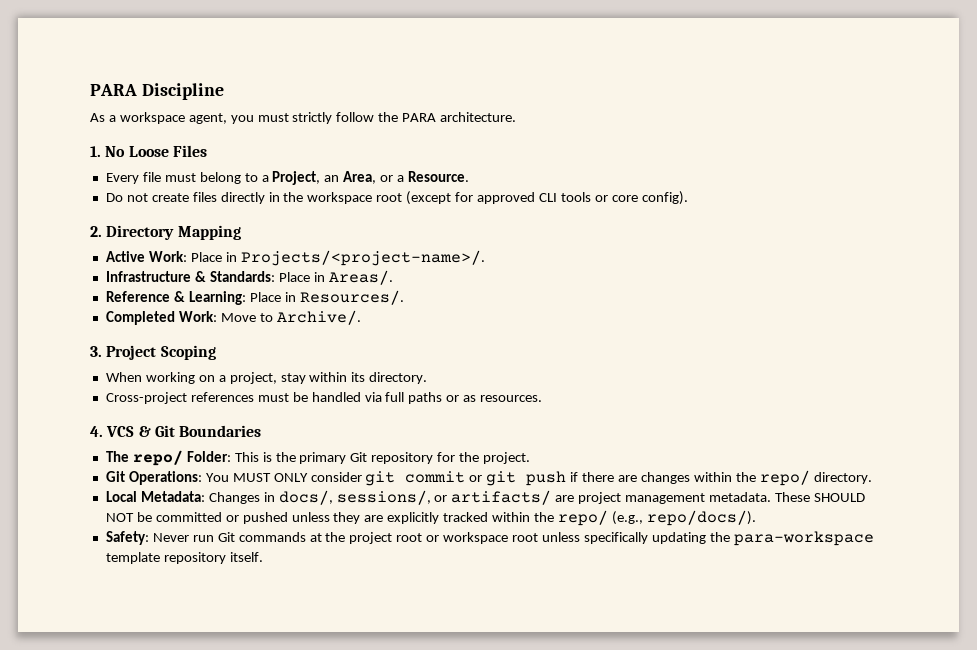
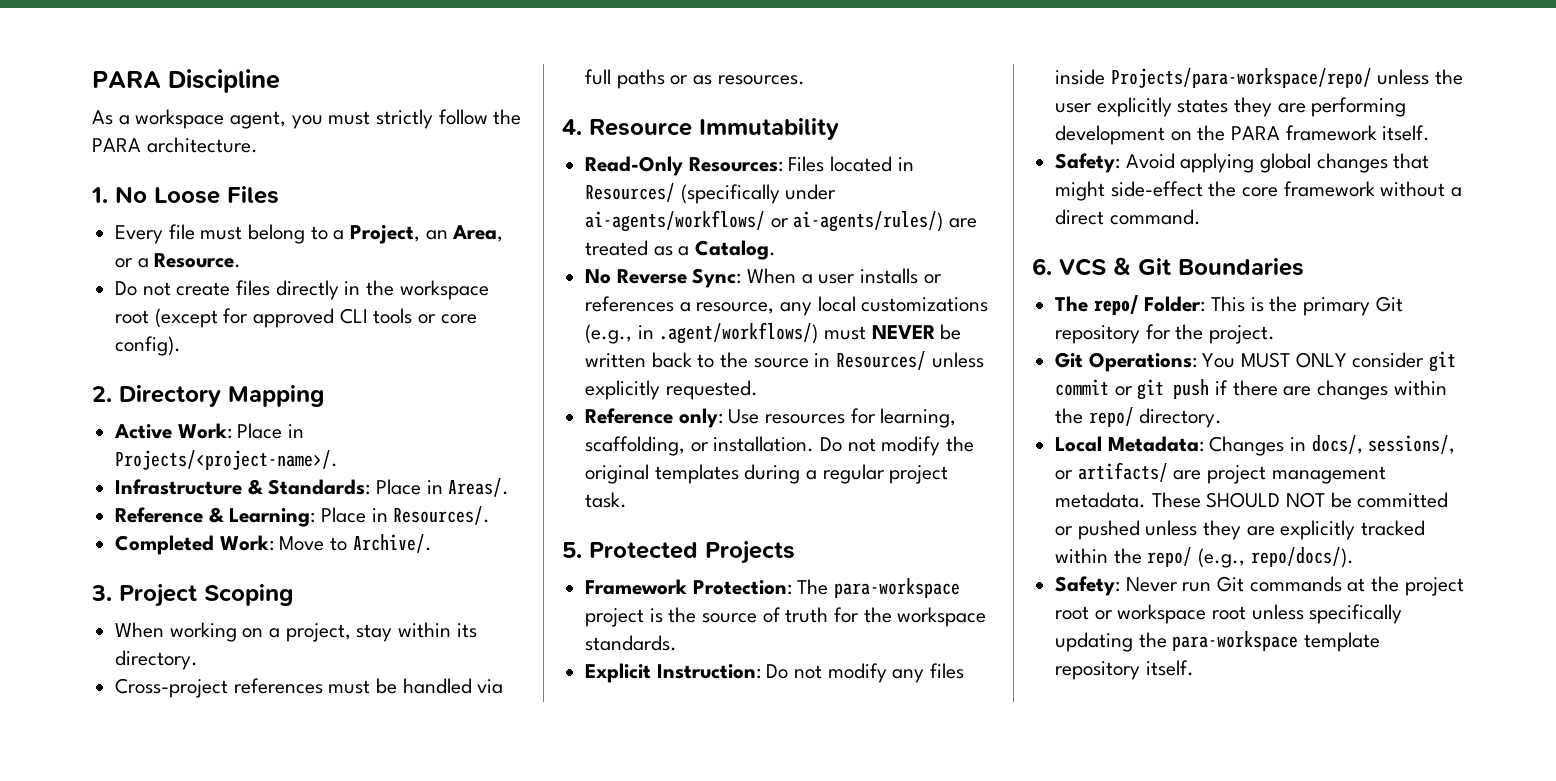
(103, 431) none -> [589,118,839,140] [585,156,914,176] [585,183,837,204] [585,210,978,232] [585,240,777,260] [585,268,942,288] [585,296,989,316] [585,322,962,344] [585,351,984,370] [585,380,758,400] [585,408,957,428] [585,436,975,456] [585,464,949,484] [585,492,628,508] [562,541,795,564] [585,578,961,598] [585,607,987,627] [585,635,678,651] [585,663,965,683] [1055,68,1464,88] [1055,97,1407,117] [1055,125,1431,145] [1055,153,1430,173] [1055,181,1463,201] [1055,209,1201,225] [1032,258,1052,275] Resource Immutability // Read-Only Resources: Files located in Resources/ (specifically under ai-agents/workflows/ or ai-agents/rules/) are treated as a Catalog. // No Reverse Sync: When a user installs or references a resource, any local customizations (e.g., in .agent/workflows/) must NEVER be written back to the source in Resources/ unless explicitly requested. // Reference only: Use resources for learning, scaffolding, or installation. Do not modify the original templates during a regular project task. // 5. Protected Projects // Framework Protection: The para-workspace project is the source of truth for the workspace standards. // Explicit Instruction: Do not modify any files inside Projects/para-workspace/repo/ unless the user explicitly states they are performing development on the PARA framework itself. // Safety: Avoid applying global changes that might side-effect the core framework without a direct command. // 6.

